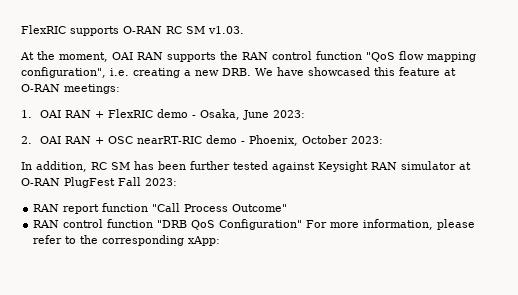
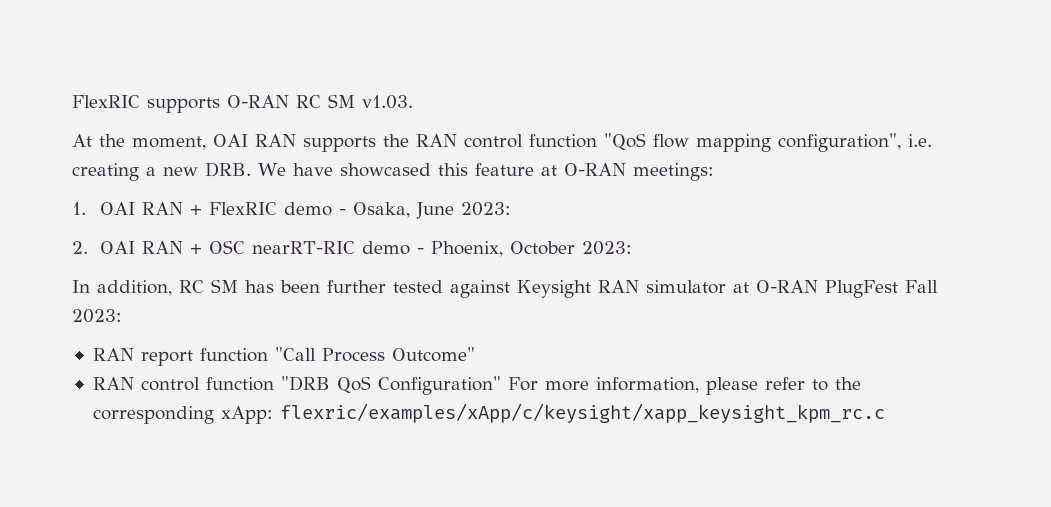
(221, 241) none -> [279,403,885,423] flexric/examples/xApp/c/keysight/xapp_keysight_kpm_rc.c

